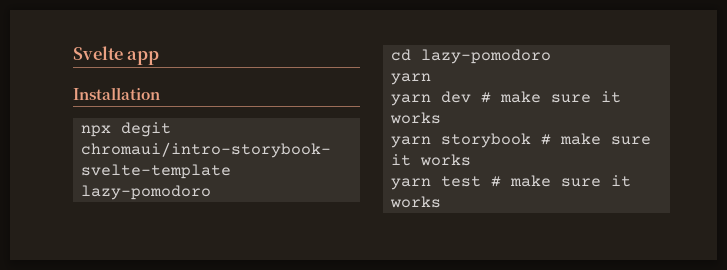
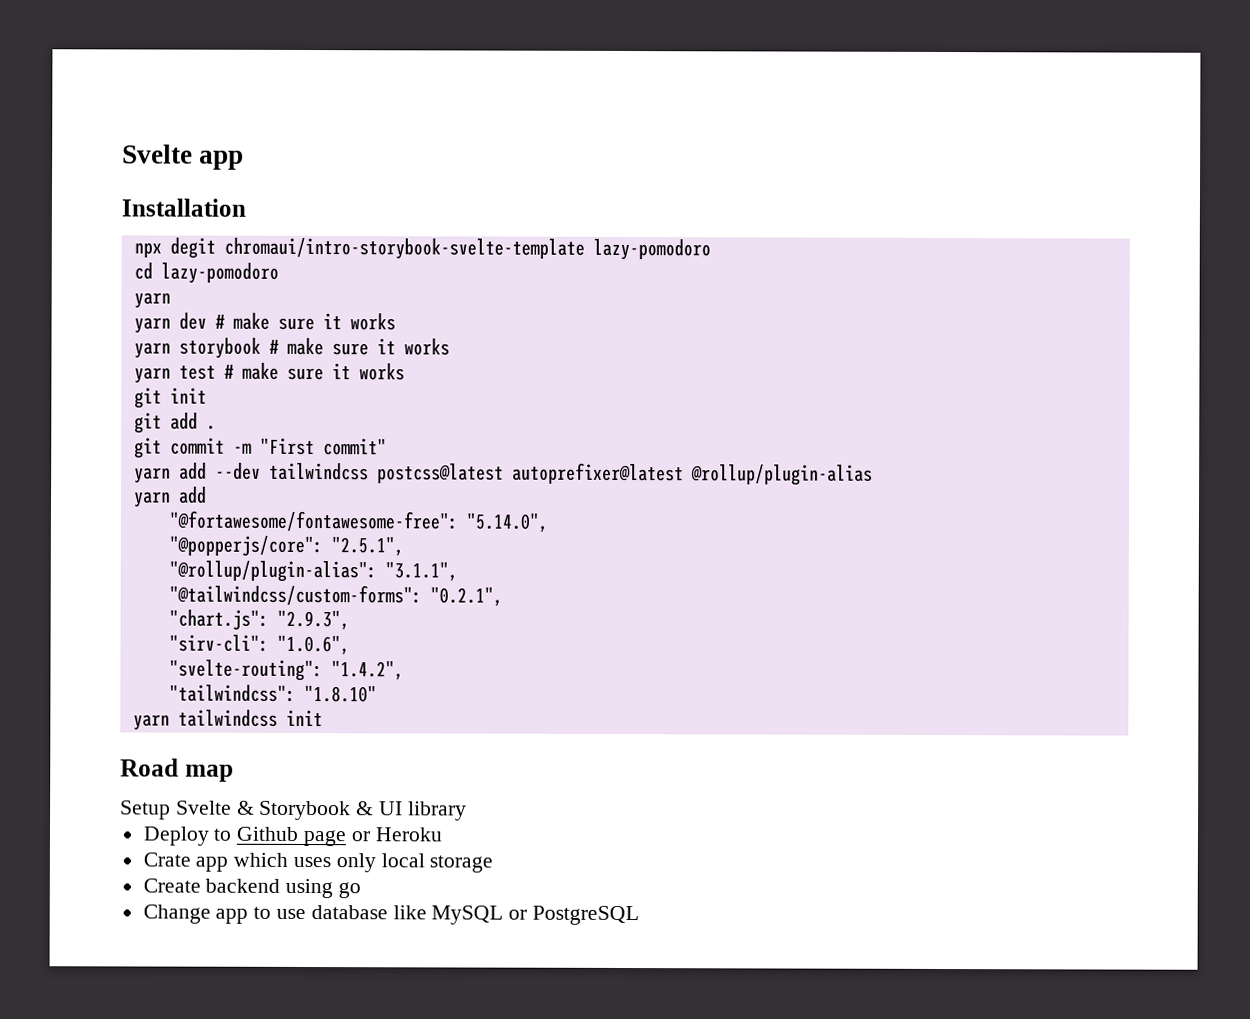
(441, 202) none -> [133,387,207,409] [133,412,216,434] [133,437,387,459] [133,462,873,486] [133,486,207,508] [168,510,548,533] [168,535,404,557] [168,560,458,583] [168,584,503,607] [168,609,350,631] [168,634,350,656] [168,659,404,682] [168,684,377,703] [132,709,323,731] [120,758,234,782] [120,800,467,821] [142,826,443,847] [142,852,494,873] [142,878,362,899] [142,904,640,926] // git init // git add . // git commit -m "First commit" // yarn add --dev tailwindcss postcss@latest autoprefixer@latest @rollup/plugin-alias // yarn add // "@fortawesome/fontawesome-free": "5.14.0", // "@popperjs/core": "2.5.1", // "@rollup/plugin-alias": "3.1.1", // "@tailwindcss/custom-forms": "0.2.1", // "chart.js": "2.9.3", // "sirv-cli": "1.0.6", // "svelte-routing": "1.4.2", // "tailwindcss": "1.8.10" // yarn tailwindcss init // Road map // Setup Svelte & Storybook & UI library // Deploy to Github page or Heroku // Crate app which uses only local storage // Create backend using go // Change app to use database like MySQL or PostgreSQL

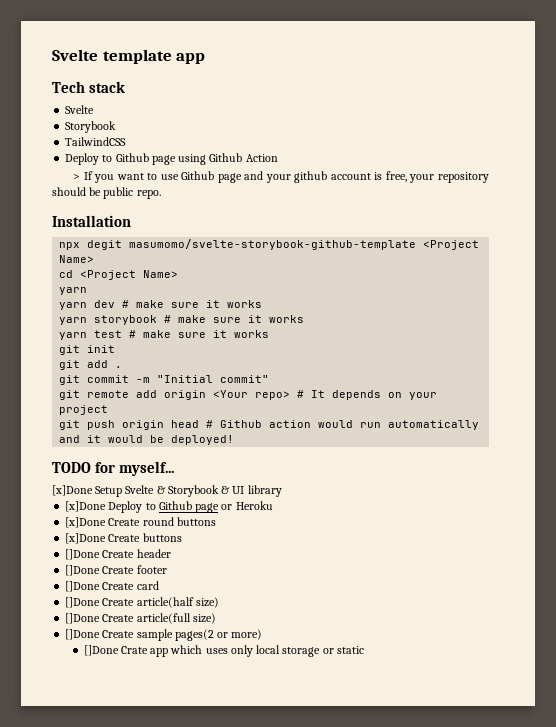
[122,144,245,170] Svelte app -> [52,49,206,64] [52,81,126,93] [65,105,95,114] [65,121,117,133] [65,137,127,146] [65,153,278,165] [72,171,490,183] [52,187,161,199] Svelte template app // Tech stack // Svelte // Storybook // TailwindCSS // Deploy to Github page using Github Action // > If you want to use Github page and your github account is free, your repository should be public repo.
[223,237,711,261] chromaui/intro-storybook-svelte-template lazy-pomodoro -> [129,239,480,250] [59,255,95,263] masumomo/svelte-storybook-github-template <Project Name>
[160,262,279,284] lazy-pomodoro -> [80,270,179,280] <Project Name>
[259,437,315,456] "First -> [157,375,214,383] "Initial
[133,462,873,486] [133,486,207,508] [168,510,548,533] [168,535,404,557] [168,560,458,583] [168,584,503,607] [168,609,350,631] [168,634,350,656] [168,659,404,682] [168,684,377,703] [132,709,323,731] [120,758,234,782] yarn add --dev tailwindcss postcss@latest autoprefixer@latest @rollup/plugin-alias // yarn add // "@fortawesome/fontawesome-free": "5.14.0", // "@popperjs/core": "2.5.1", // "@rollup/plugin-alias": "3.1.1", // "@tailwindcss/custom-forms": "0.2.1", // "chart.js": "2.9.3", // "sirv-cli": "1.0.6", // "svelte-routing": "1.4.2", // "tailwindcss": "1.8.10" // yarn tailwindcss init // Road map // -> [59,390,438,400] [59,405,109,415] [59,420,480,430] [59,435,235,445] [52,461,175,476] [52,485,93,496] git remote add origin <Your repo> # It depends on your project // git push origin head # Github action would run automatically and it would be deployed! // TODO for myself... // [x]Done
(467, 811) none -> [65,501,107,512] [x]Done
(443, 834) none -> [65,517,216,528] [65,533,182,544] [65,549,171,560] [65,565,167,576] [65,581,159,592] [65,597,219,608] [65,613,216,624] [65,629,263,641] [83,645,119,656] [x]Done Create round buttons // [x]Done Create buttons // []Done Create header // []Done Create footer // []Done Create card // []Done Create article(half size) // []Done Create article(full size) // []Done Create sample pages(2 or more) // []Done
[142,878,362,899] [142,904,640,926] // Create backend using go // Change app to use database like MySQL or PostgreSQL -> [322,646,364,654] or static

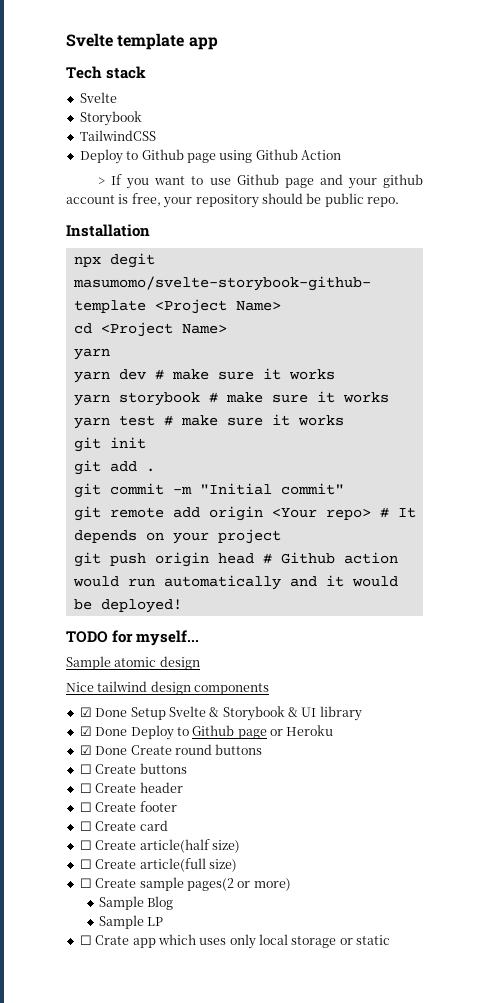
[52,485,93,496] [x]Done -> [66,656,200,670] [66,681,270,695] [79,707,128,717] Sample atomic design // Nice tailwind design components // ☑ Done
[65,501,107,512] [x]Done -> [79,726,128,736] ☑ Done
[65,517,107,528] [x]Done -> [79,745,128,755] ☑ Done
[65,533,107,544] [x]Done -> [79,764,92,774] ☐
[65,549,101,560] []Done -> [79,783,92,793] ☐
[65,565,101,576] []Done -> [79,802,92,812] ☐
[65,581,101,592] []Done -> [79,821,92,831] ☐
[65,597,101,608] []Done -> [79,840,92,850] ☐
[65,613,101,624] []Done -> [79,859,92,869] ☐
[65,629,101,640] []Done -> [79,878,92,888] ☐
[83,645,119,656] []Done -> [98,896,174,910] [98,915,164,929] [79,935,92,945] Sample Blog // Sample LP // ☐

